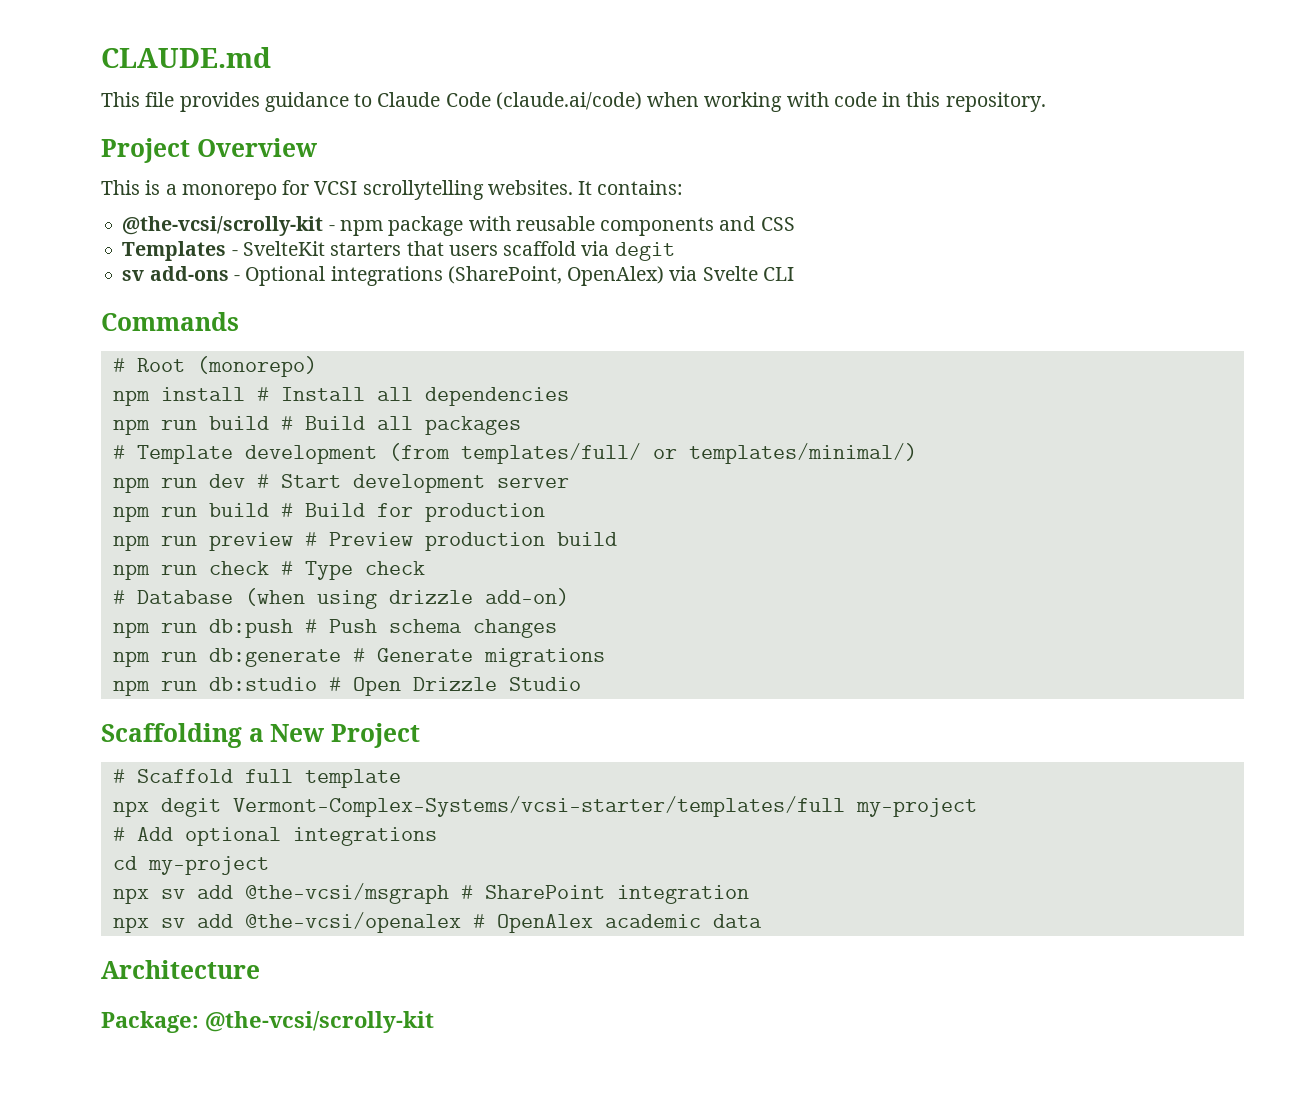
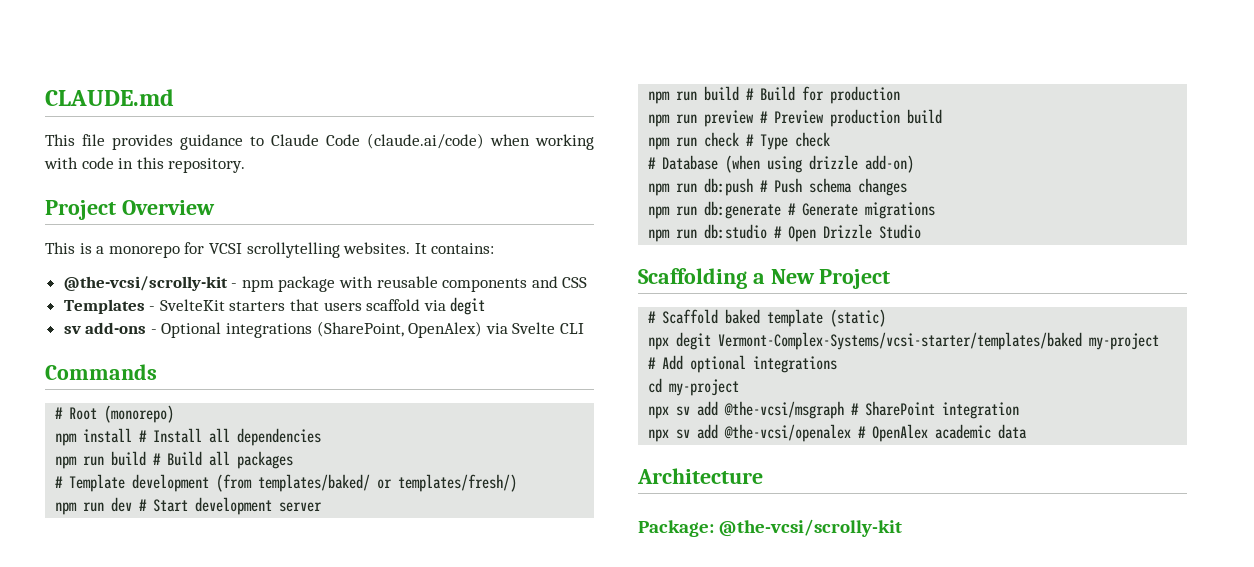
[460,443,917,464] templates/full/ or templates/minimal/) -> [258,474,518,492] templates/baked/ or templates/fresh/)
[244,769,293,783] full -> [725,309,761,324] baked
(401, 778) none -> [830,309,887,327] (static)
[232,796,845,817] Vermont-Complex-Systems/vcsi-starter/templates/full -> [718,332,1083,350] Vermont-Complex-Systems/vcsi-starter/templates/baked

